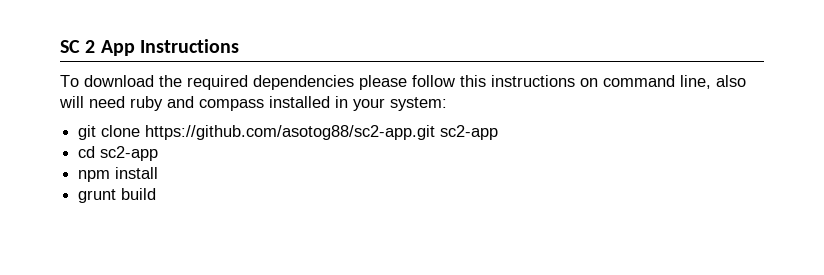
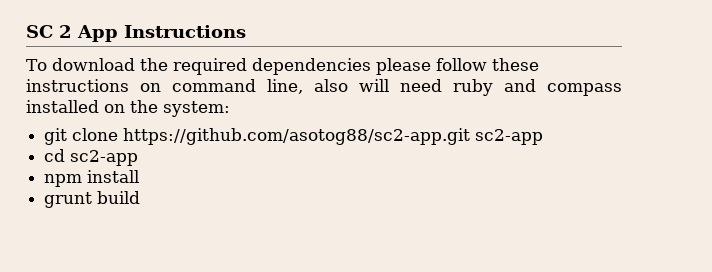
[460,75,486,87] this -> [491,58,539,71] these
[335,96,385,111] in your -> [104,100,158,113] on the

